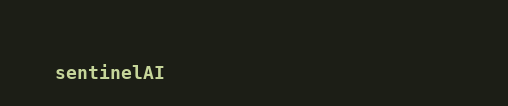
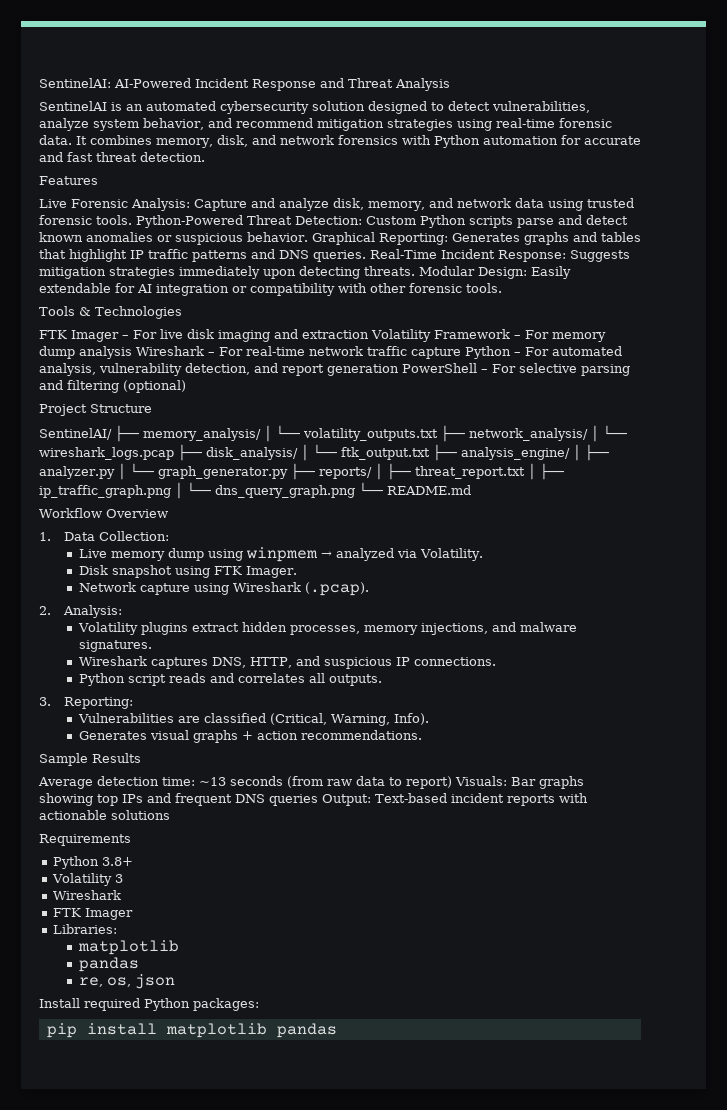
[55,64,165,79] sentinelAI -> [39,78,450,91] [39,101,590,114] [39,118,612,131] [39,135,641,148] [39,152,205,162] [39,176,98,185] [39,198,634,211] [39,215,628,228] [39,232,641,245] [39,249,630,262] [39,266,571,279] [39,283,502,296] [39,306,182,319] [39,329,606,342] [39,346,622,359] [39,363,630,376] [39,380,186,393] [39,404,152,416] [39,425,627,442] [39,444,609,461] [39,463,564,480] [39,482,471,499] [39,508,168,518] [39,531,170,541] [78,547,483,562] [78,565,297,578] [78,582,369,596] [39,605,123,618] [77,622,577,635] [78,640,152,652] [78,656,496,669] [78,673,382,686] [39,697,134,709] [77,713,429,726] [78,730,422,743] [39,753,141,766] [38,776,584,789] [39,793,588,806] [39,810,170,820] [39,834,131,846] [53,856,134,869] [52,873,124,886] [53,890,122,900] [53,908,134,920] [53,924,118,934] [77,940,179,955] [78,957,139,972] [78,974,175,989] [39,998,259,1011] [46,1023,337,1038] SentinelAI: AI-Powered Incident Response and Threat Analysis // SentinelAI is an automated cybersecurity solution designed to detect vulnerabilities, analyze system behavior, and recommend mitigation strategies using real-time forensic data. It combines memory, disk, and network forensics with Python automation for accurate and fast threat detection. // Features // Live Forensic Analysis: Capture and analyze disk, memory, and network data using trusted forensic tools. Python-Powered Threat Detection: Custom Python scripts parse and detect known anomalies or suspicious behavior. Graphical Reporting: Generates graphs and tables that highlight IP traffic patterns and DNS queries. Real-Time Incident Response: Suggests mitigation strategies immediately upon detecting threats. Modular Design: Easily extendable for AI integration or compatibility with other forensic tools. // Tools & Technologies // FTK Imager – For live disk imaging and extraction Volatility Framework – For memory dump analysis Wireshark – For real-time network traffic capture Python – For automated analysis, vulnerability detection, and report generation PowerShell – For selective parsing and filtering (optional) // Project Structure // SentinelAI/ ├── memory_analysis/ │ └── volatility_outputs.txt ├── network_analysis/ │ └── wireshark_logs.pcap ├── disk_analysis/ │ └── ftk_output.txt ├── analysis_engine/ │ ├── analyzer.py │ └── graph_generator.py ├── reports/ │ ├── threat_report.txt │ ├── ip_traffic_graph.png │ └── dns_query_graph.png └── README.md // Workflow Overview // 1. Data Collection: // Live memory dump using winpmem → analyzed via Volatility. // Disk snapshot using FTK Imager. // Network capture using Wireshark (.pcap). // 2. Analysis: // Volatility plugins extract hidden processes, memory injections, and malware signatures. // Wireshark captures DNS, HTTP, and suspicious IP connections. // Python script reads and correlates all outputs. // 3. Reporting: // Vulnerabilities are classified (Critical, Warning, Info). // Generates visual graphs + action recommendations. // Sample Results // Average detection time: ~13 seconds (from raw data to report) Visuals: Bar graphs showing top IPs and frequent DNS queries Output: Text-based incident reports with actionable solutions // Requirements // Python 3.8+ // Volatility 3 // Wireshark // FTK Imager // Libraries: // matplotlib // pandas // re, os, json // Install required Python packages: // pip install matplotlib pandas

